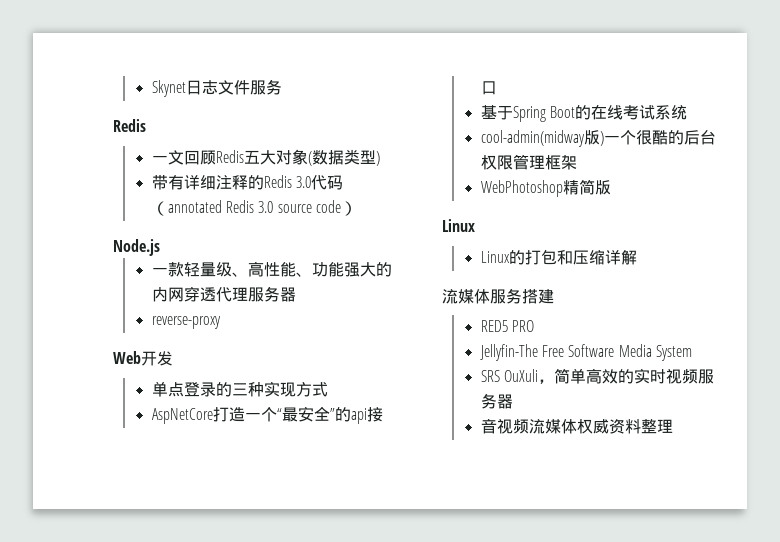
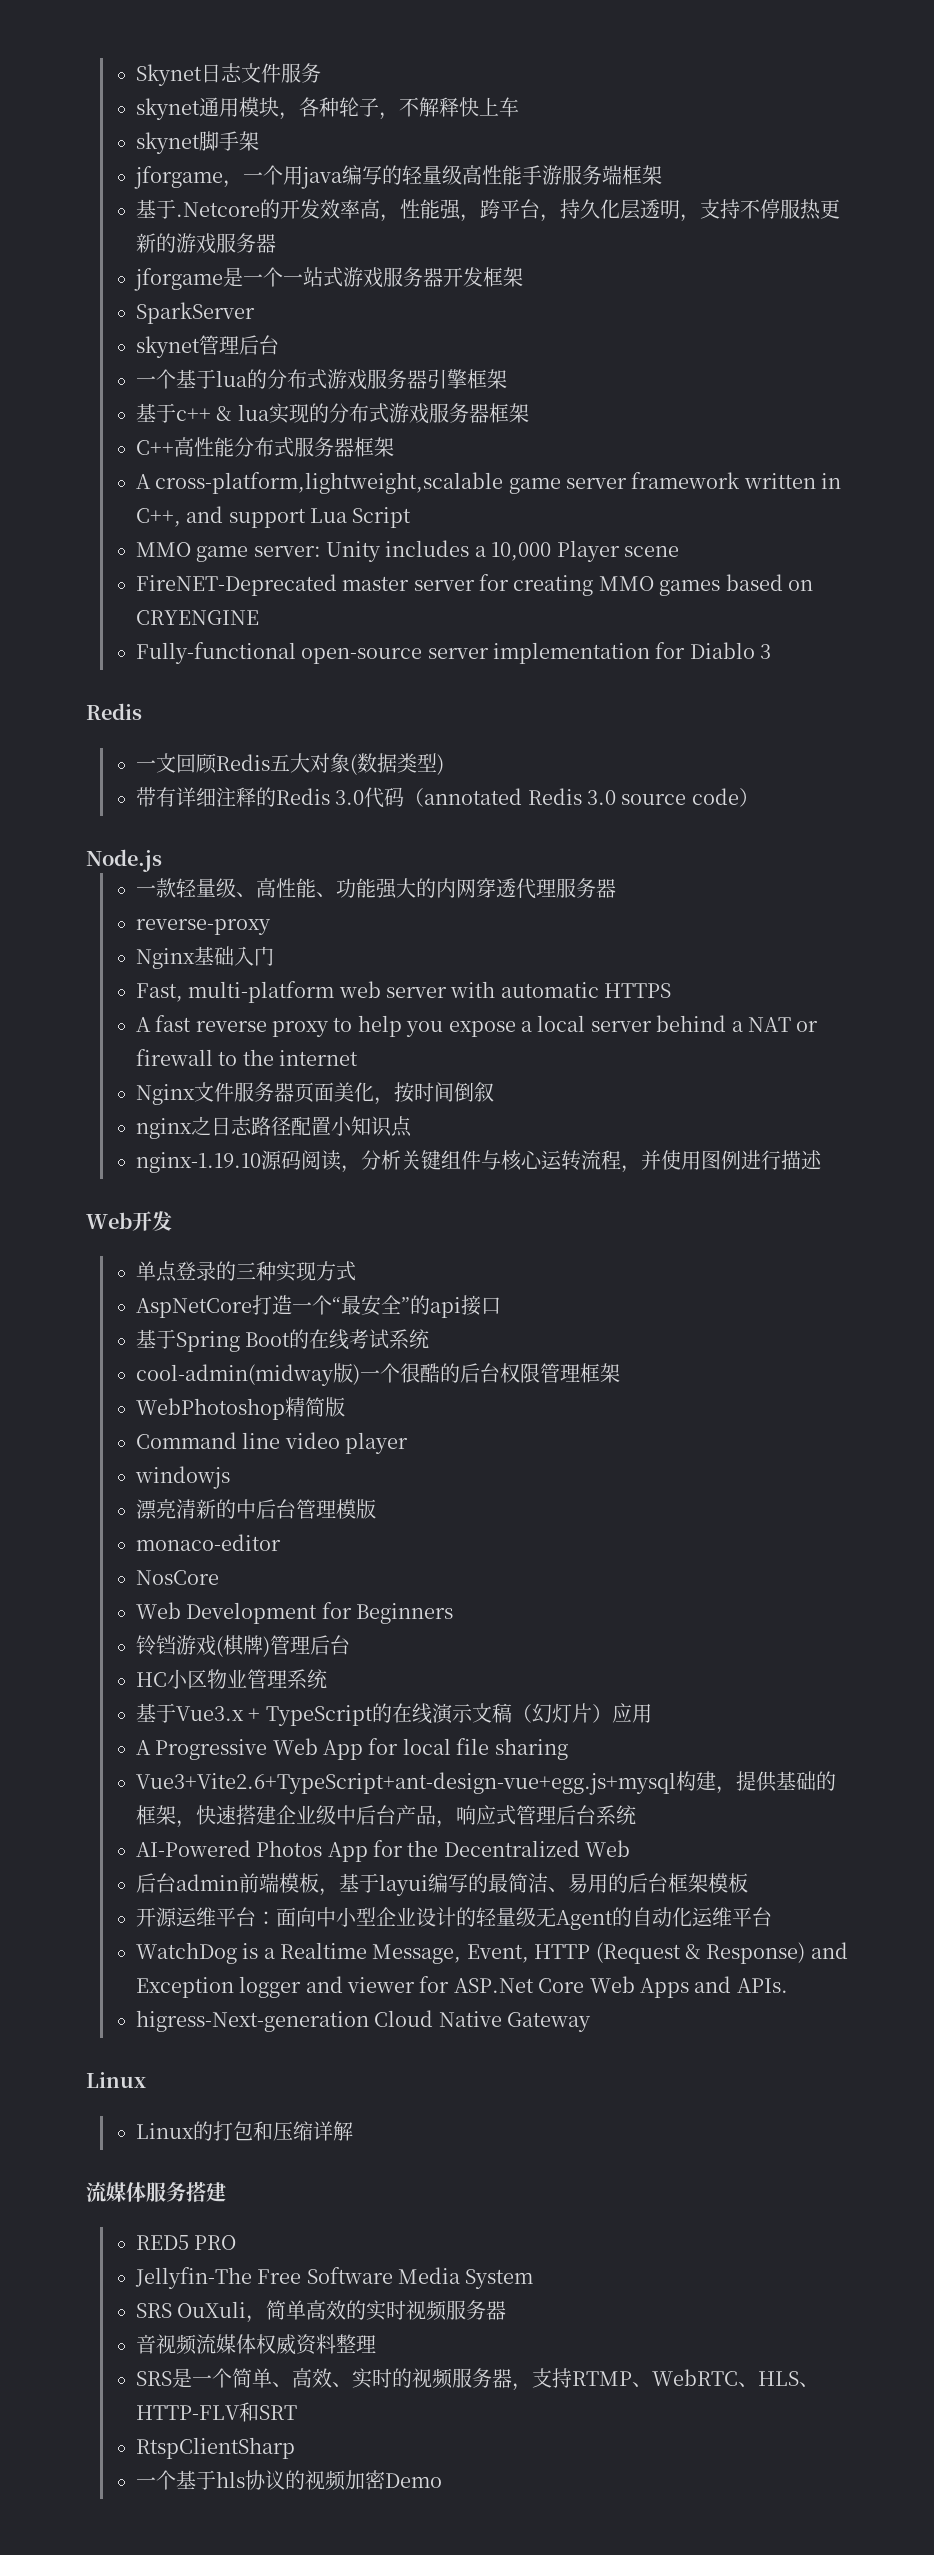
(282, 87) none -> [135,97,519,120] [135,131,259,154] [133,165,662,189] [135,199,840,222] [135,233,276,254] [133,267,523,291] [135,302,255,324] [135,335,279,358] [135,369,507,390] [135,403,529,424] [135,437,394,457] [135,472,842,494] [135,506,412,528] [135,540,679,562] [135,574,813,596] [135,610,259,625] [135,642,772,664] // skynet通用模块，各种轮子，不解释快上车 // skynet脚手架 // jforgame，一个用java编写的轻量级高性能手游服务端框架 // 基于.Netcore的开发效率高，性能强，跨平台，持久化层透明，支持不停服热更新的游戏服务器 // jforgame是一个一站式游戏服务器开发框架 // SparkServer // skynet管理后台 // 一个基于lua的分布式游戏服务器引擎框架 // 基于c++ & lua实现的分布式游戏服务器框架 // C++高性能分布式服务器框架 // A cross-platform,lightweight,scalable game server framework written in C++, and support Lua Script // MMO game server: Unity includes a 10,000 Player scene // FireNET-Deprecated master server for creating MMO games based on CRYENGINE // Fully-functional open-source server implementation for Diablo 3
(221, 322) none -> [135,946,274,969] [135,981,672,1003] [135,1015,819,1037] [135,1049,358,1066] [135,1082,494,1105] [135,1116,412,1139] [135,1150,822,1173] // Nginx基础入门 // Fast, multi-platform web server with automatic HTTPS // A fast reverse proxy to help you expose a local server behind a NAT or firewall to the internet // Nginx文件服务器页面美化，按时间倒叙 // nginx之日志路径配置小知识点 // nginx-1.19.10源码阅读，分析关键组件与核心运转流程，并使用图例进行描述
(611, 187) none -> [135,1432,408,1454] [134,1466,230,1489] [135,1499,376,1519] [135,1534,281,1551] [135,1570,219,1585] [135,1602,453,1624] [135,1635,350,1657] [135,1669,327,1689] [135,1703,652,1726] [135,1738,568,1760] [135,1771,836,1795] [135,1805,636,1828] [135,1840,631,1862] [135,1873,748,1896] [135,1907,772,1930] [135,1942,848,1964] [135,1976,788,1998] [135,2010,591,2032] // Command line video player // windowjs // 漂亮清新的中后台管理模版 // monaco-editor // NosCore // Web Development for Beginners // 铃铛游戏(棋牌)管理后台 // HC小区物业管理系统 // 基于Vue3.x + TypeScript的在线演示文稿（幻灯片）应用 // A Progressive Web App for local file sharing // Vue3+Vite2.6+TypeScript+ant-design-vue+egg.js+mysql构建，提供基础的框架，快速搭建企业级中后台产品，响应式管理后台系统 // AI-Powered Photos App for the Decentralized Web // 后台admin前端模板，基于layui编写的最简洁、易用的后台框架模板 // 开源运维平台：面向中小型企业设计的轻量级无Agent的自动化运维平台 // WatchDog is a Realtime Message, Event, HTTP (Request & Response) and Exception logger and viewer for ASP.Net Core Web Apps and APIs. // higress-Next-generation Cloud Native Gateway
(673, 426) none -> [135,2368,819,2391] [135,2402,297,2422] [135,2437,295,2459] [135,2470,442,2491] // SRS是一个简单、高效、实时的视频服务器，支持RTMP、WebRTC、HLS、HTTP-FLV和SRT // RtspClientSharp // 一个基于hls协议的视频加密Demo

